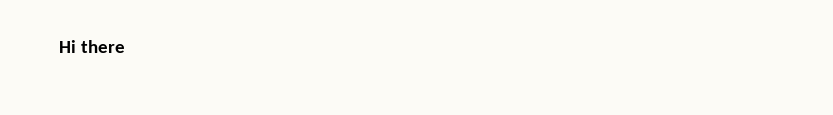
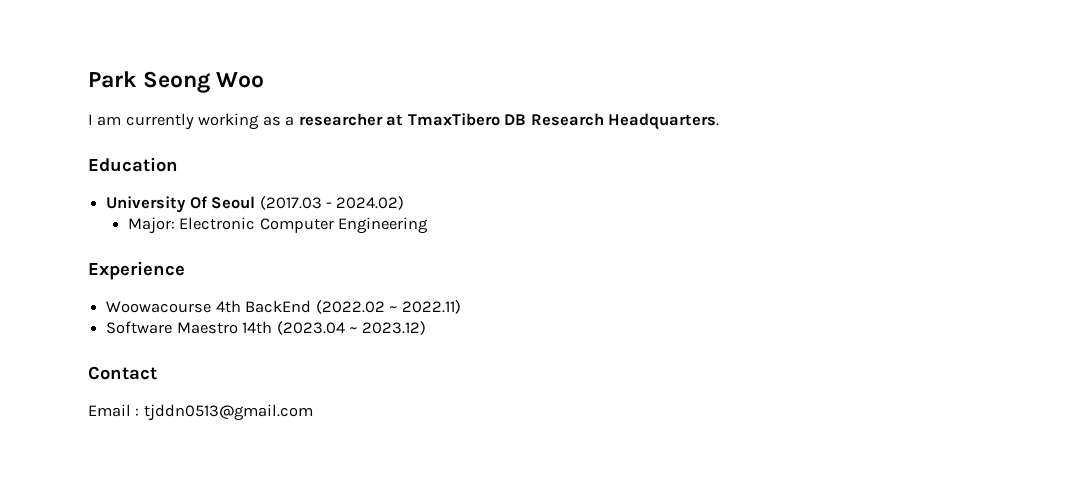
[59,40,125,53] Hi there -> [88,71,265,93] [88,113,720,130] [88,157,178,172] [106,196,405,213] [128,217,429,234] [88,261,185,280] [106,300,462,314] [106,321,427,335] [88,366,157,380] [88,404,313,421] Park Seong Woo // I am currently working as a researcher at TmaxTibero DB Research Headquarters. // Education // University Of Seoul (2017.03 - 2024.02) // Major: Electronic Computer Engineering // Experience // Woowacourse 4th BackEnd (2022.02 ~ 2022.11) // Software Maestro 14th (2023.04 ~ 2023.12) // Contact // Email : tjddn0513@gmail.com

